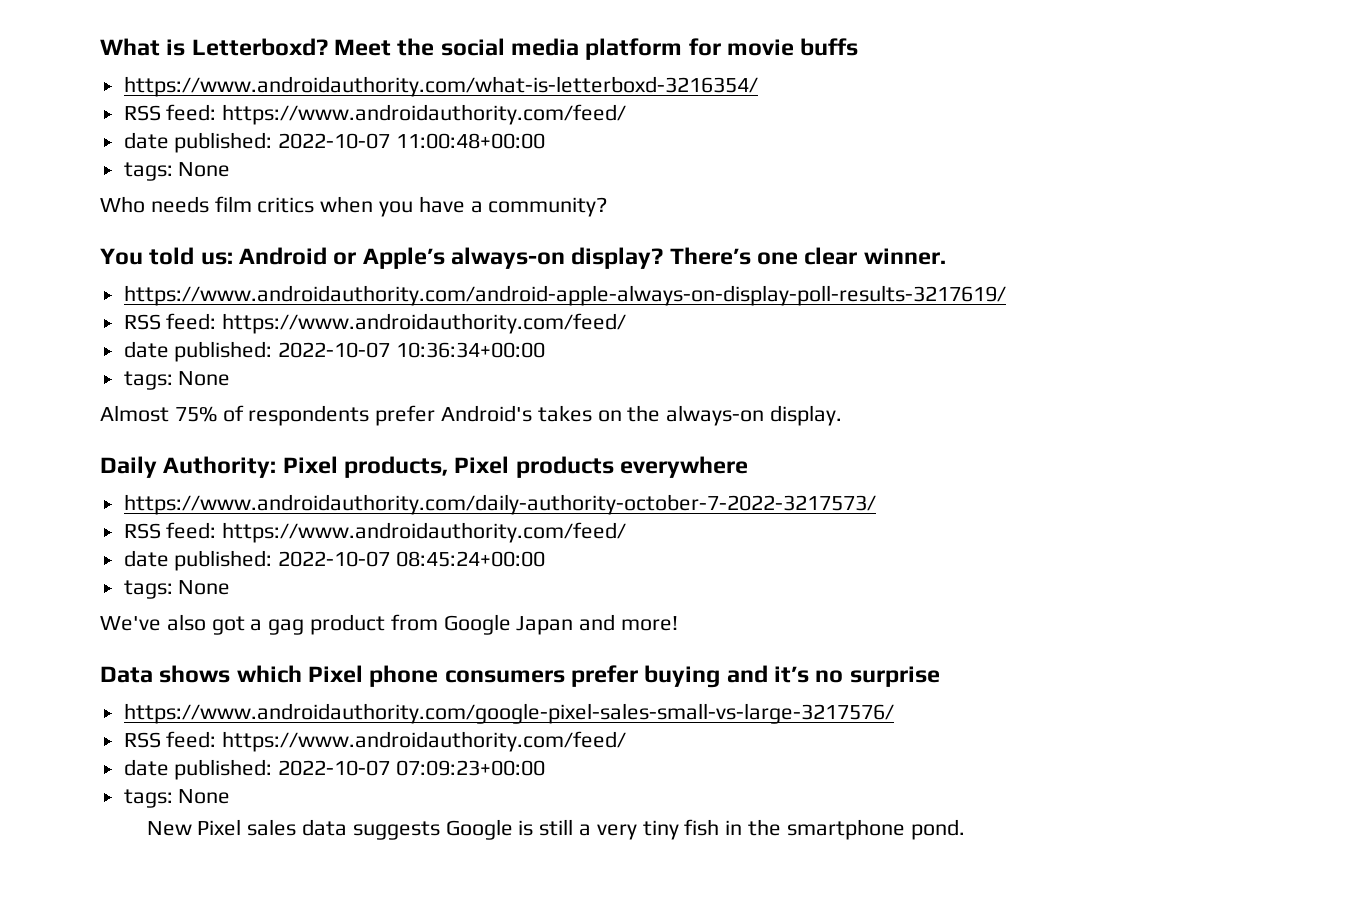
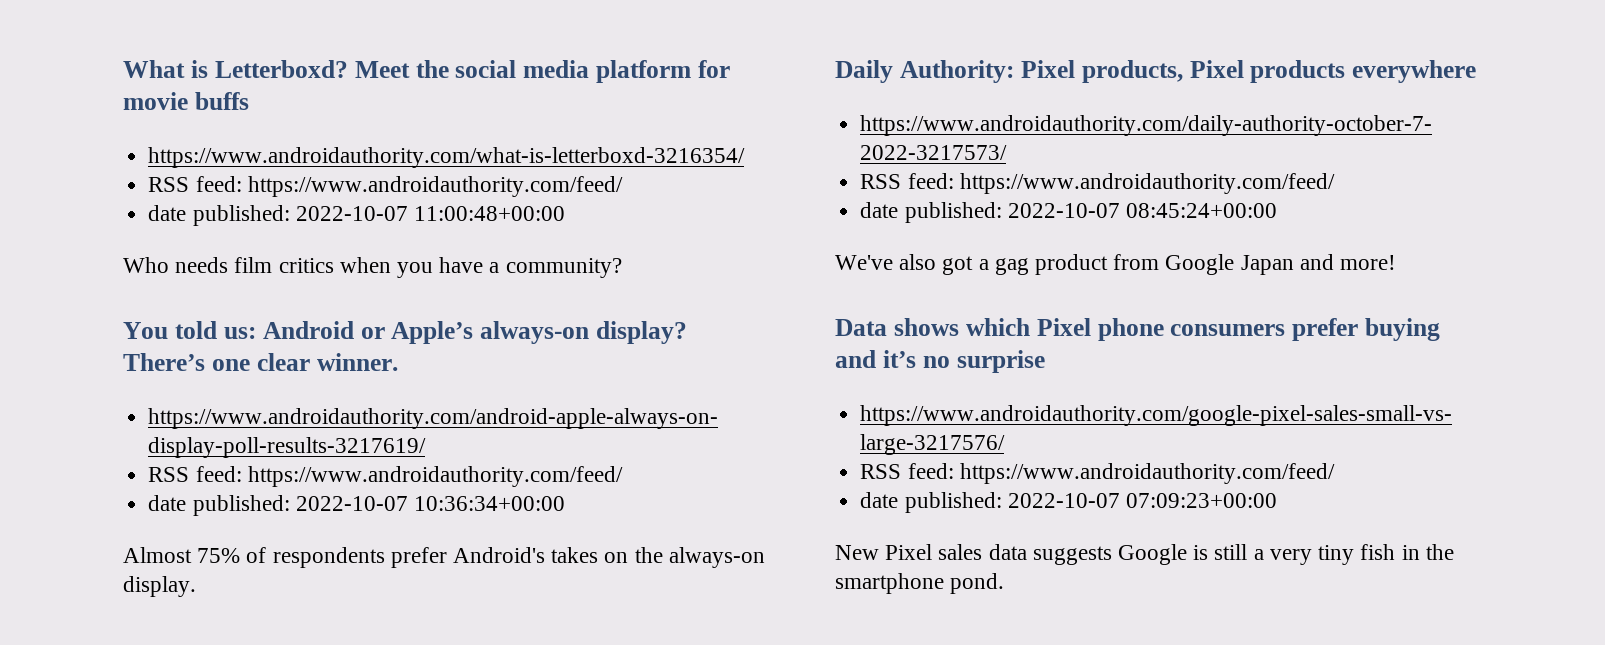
[123,162,231,181] // tags: None -> (565, 213) none
[123,371,231,390] // tags: None -> (565, 503) none
[123,580,231,599] // tags: None -> (1277, 210) none
[123,789,231,808] // tags: None -> (1277, 500) none

